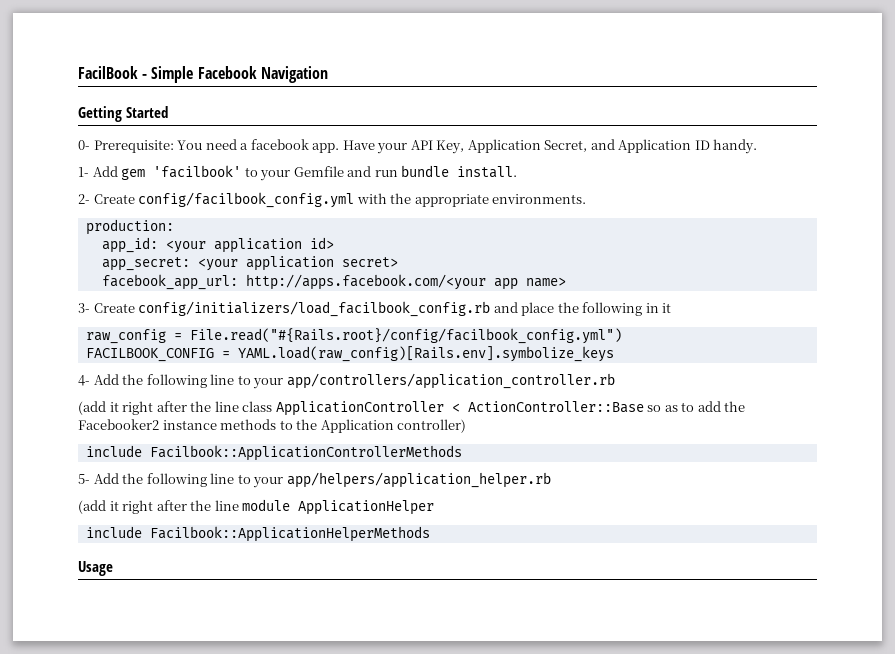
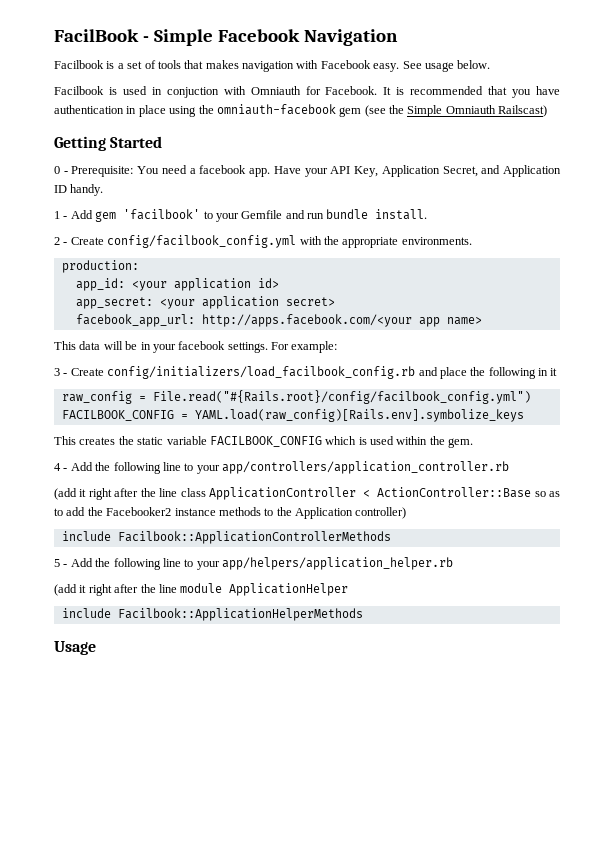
(328, 74) none -> [54,60,491,72] [54,86,561,98] [54,104,548,117] // Facilbook is a set of tools that makes navigation with Facebook easy. See usage below. // Facilbook is used in conjuction with Omniauth for Facebook. It is recommended that you have authentication in place using the omniauth-facebook gem (see the Simple Omniauth Railscast)
[78,140,90,150] 0- -> [54,166,68,174] 0 -
[78,167,89,177] 1- -> [54,211,68,219] 1 -
[78,194,90,204] 2- -> [54,237,68,245] 2 -
[78,303,90,313] 3- -> [54,341,338,353] [54,368,68,376] This data will be in your facebook settings. For example: // 3 -
[78,375,90,386] 4- -> [54,436,474,448] [54,463,68,471] This creates the static variable FACILBOOK_CONFIG which is used within the gem. // 4 -
[78,474,90,484] 5- -> [54,559,68,567] 5 -

